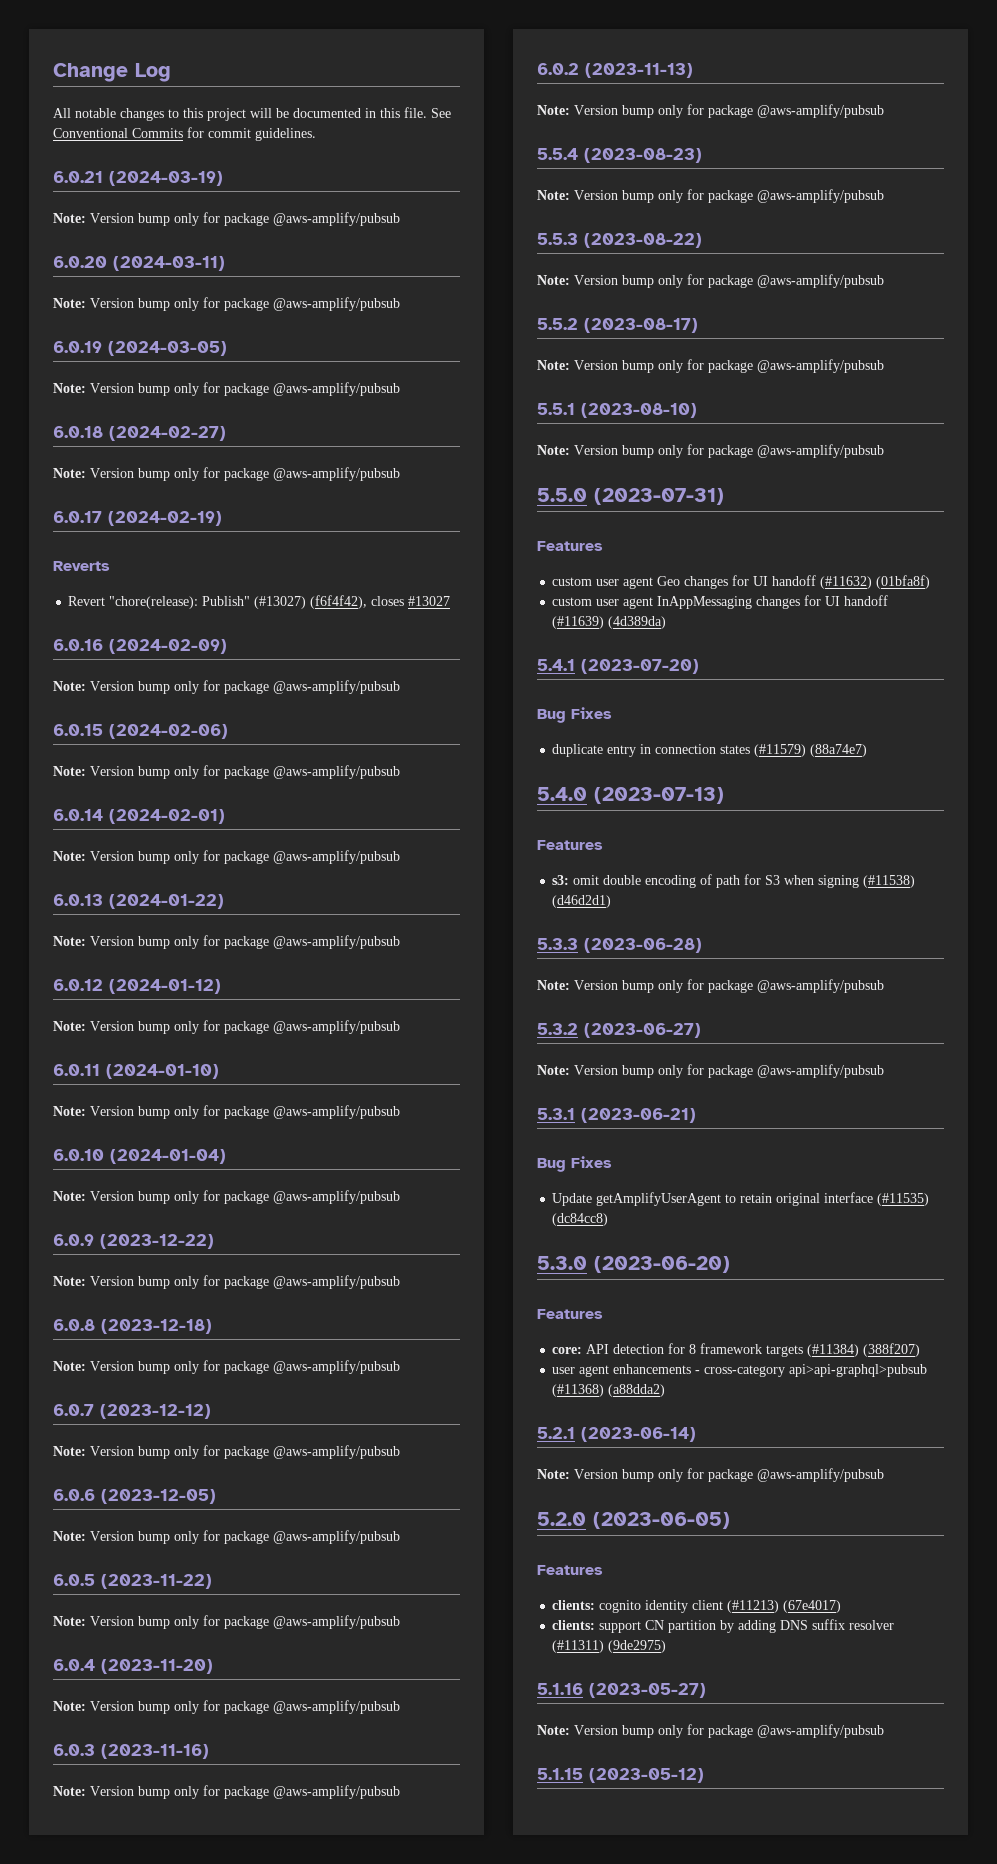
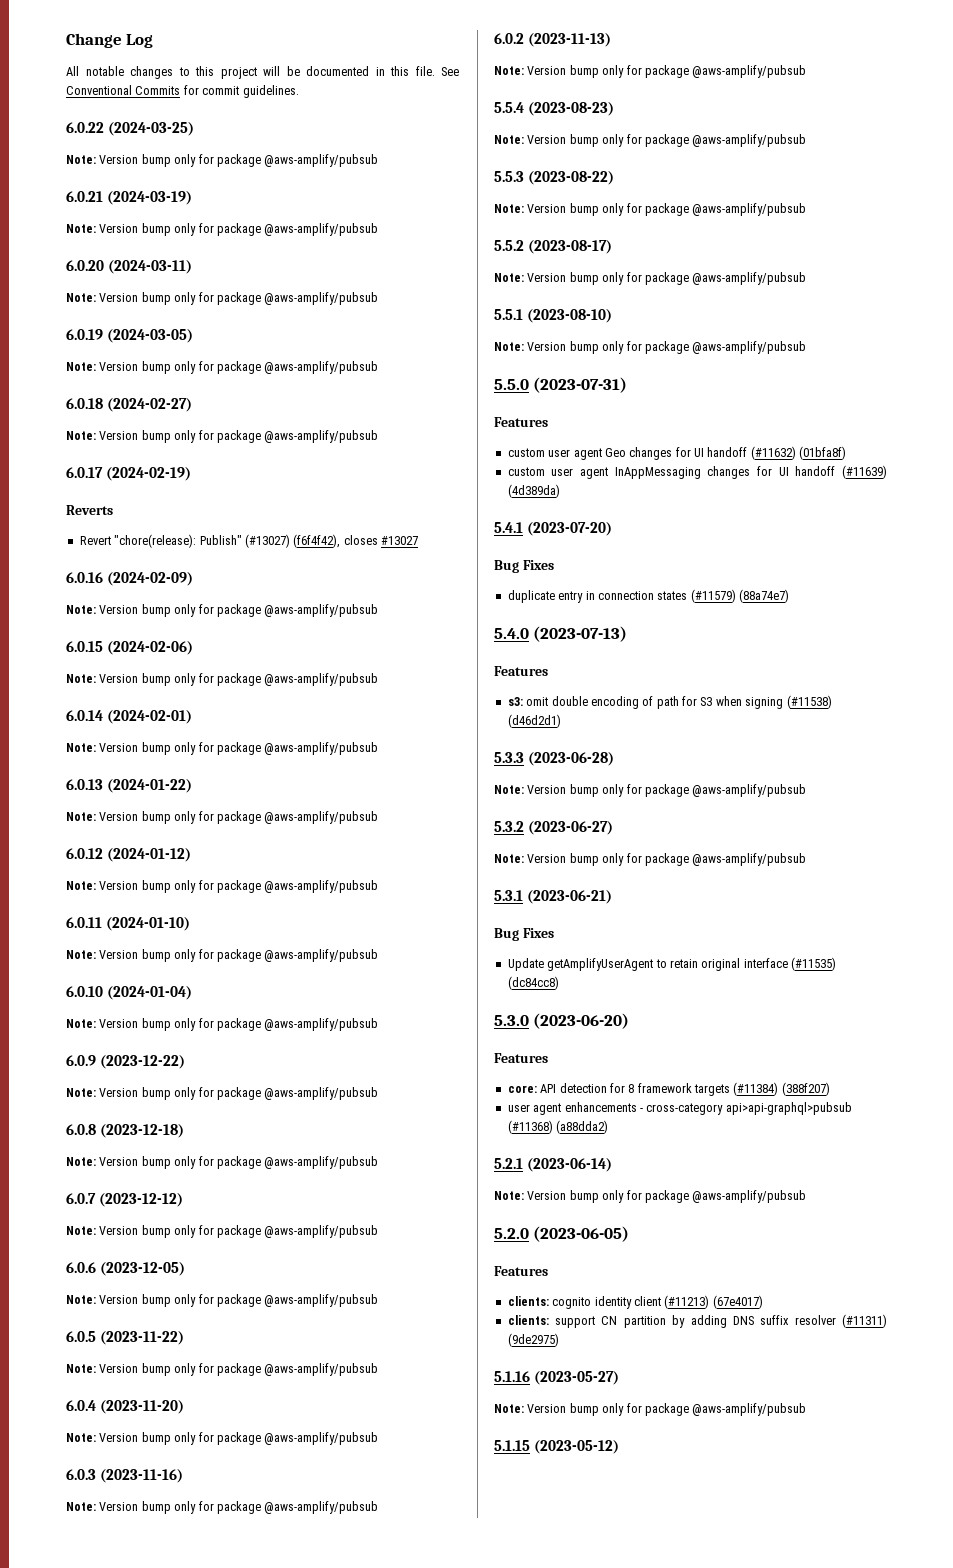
(316, 134) none -> [66,122,195,136] [66,154,379,167] // 6.0.22 (2024-03-25) // Note: Version bump only for package @aws-amplify/pubsub

